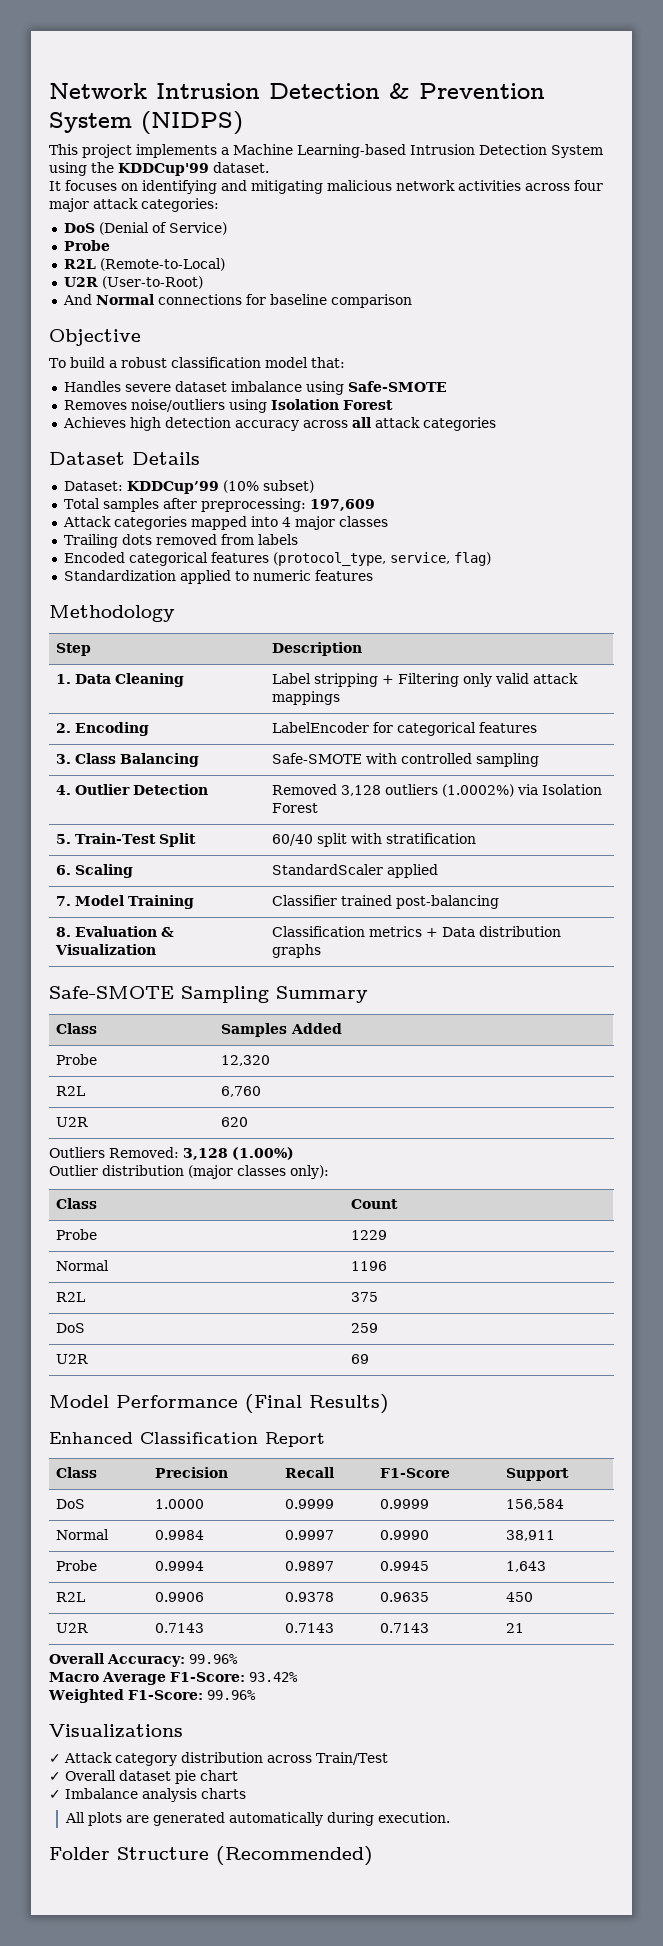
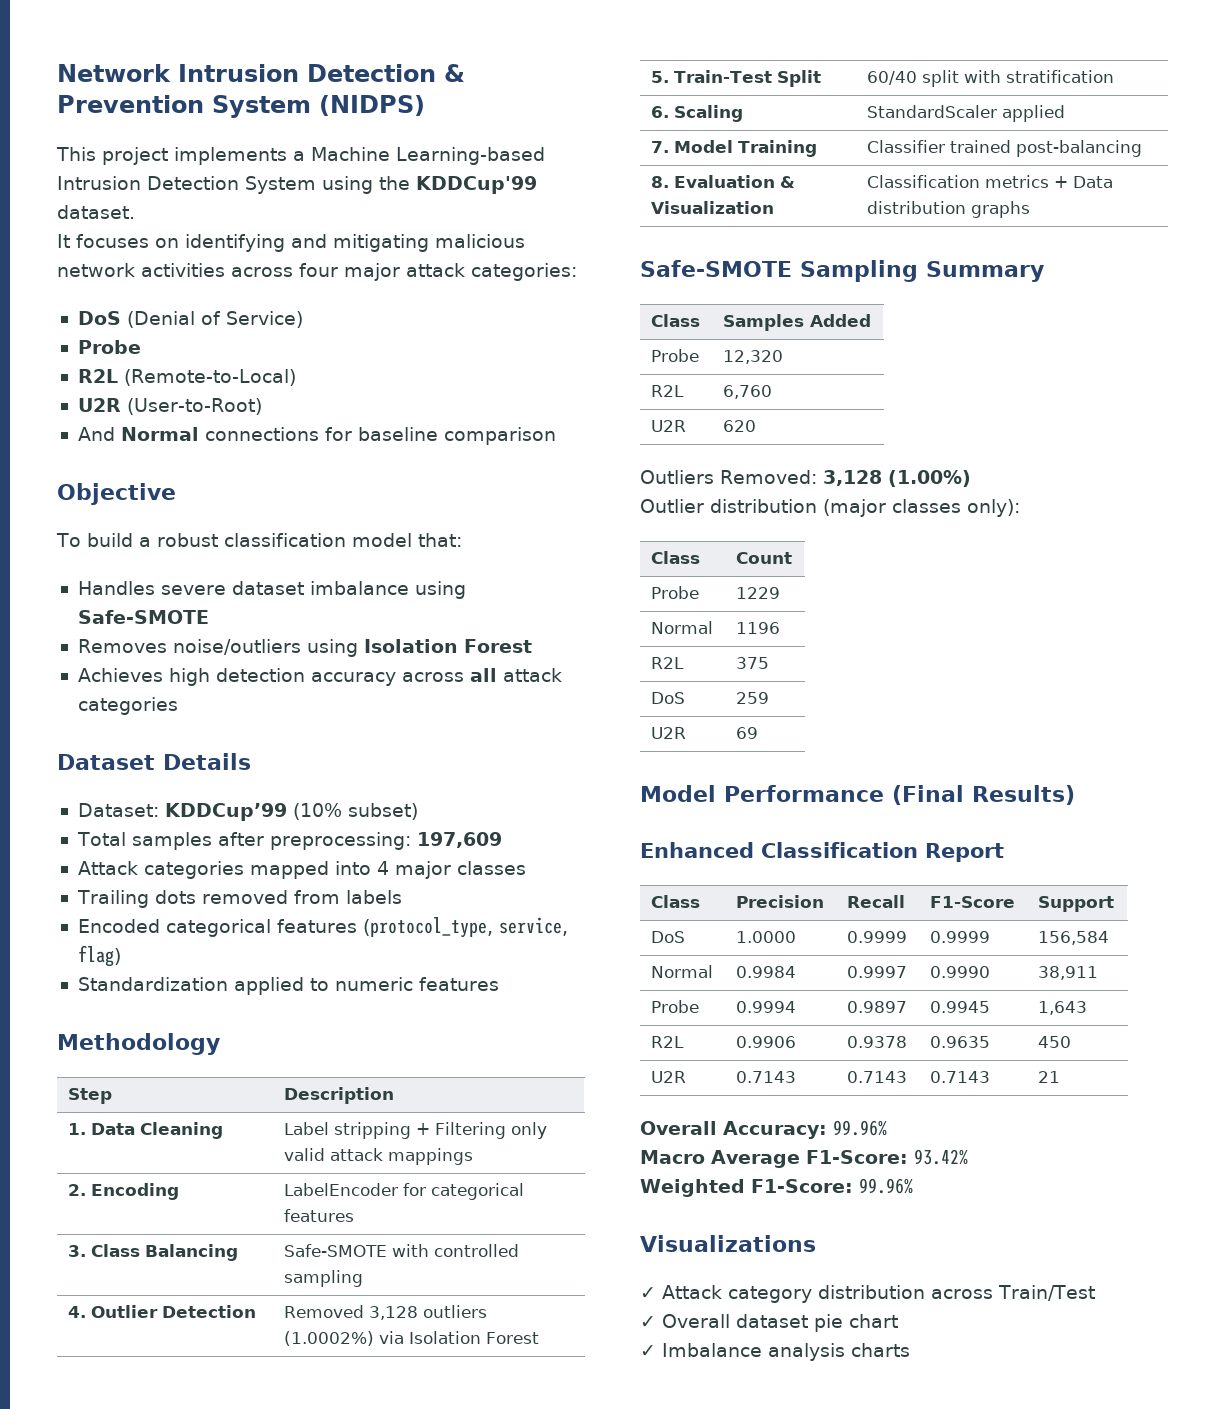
[64,1812,450,1826] [49,1846,373,1866] // All plots are generated automatically during execution. // Folder Structure (Recommended) -> (910, 1350) none

